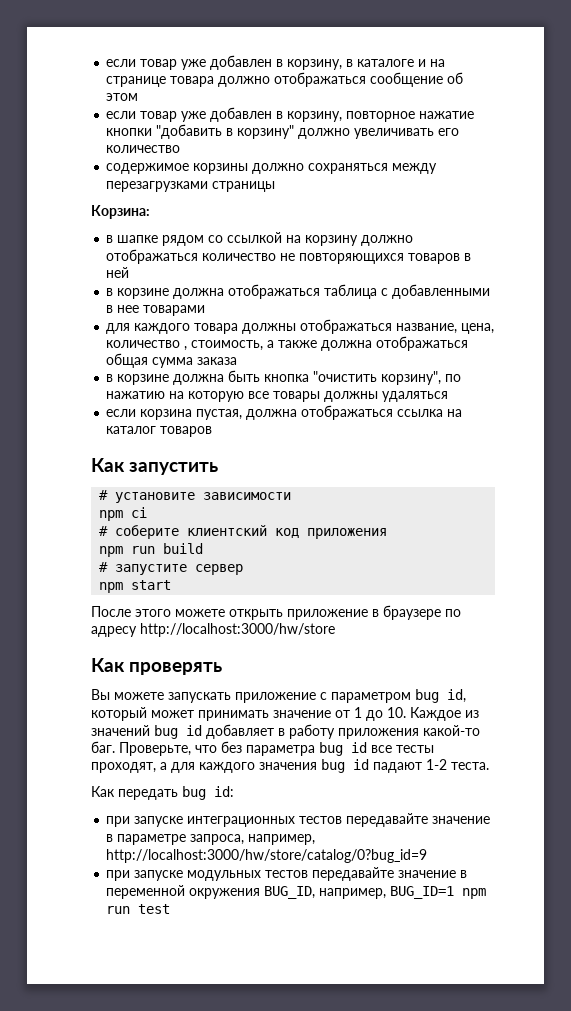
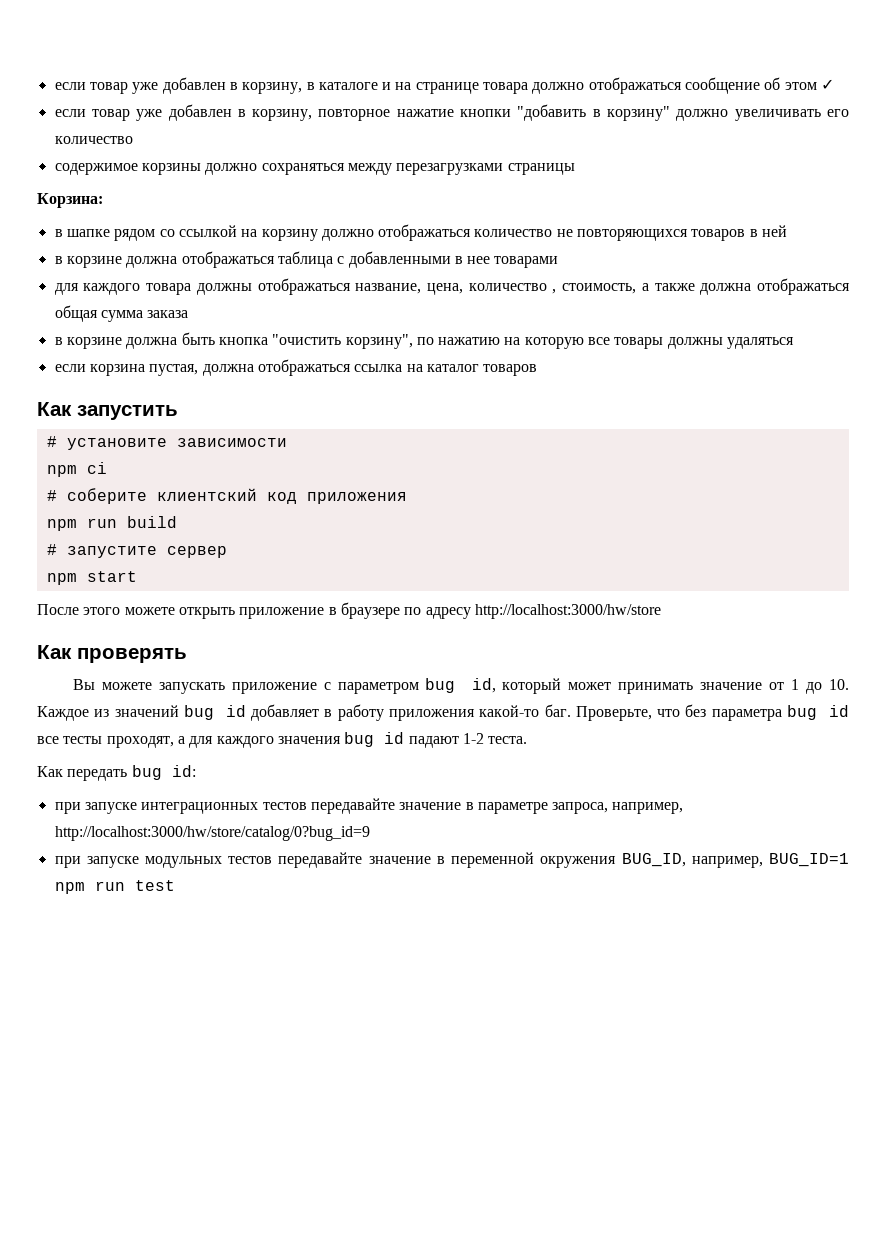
(139, 97) none -> [821,79,835,90] ✓

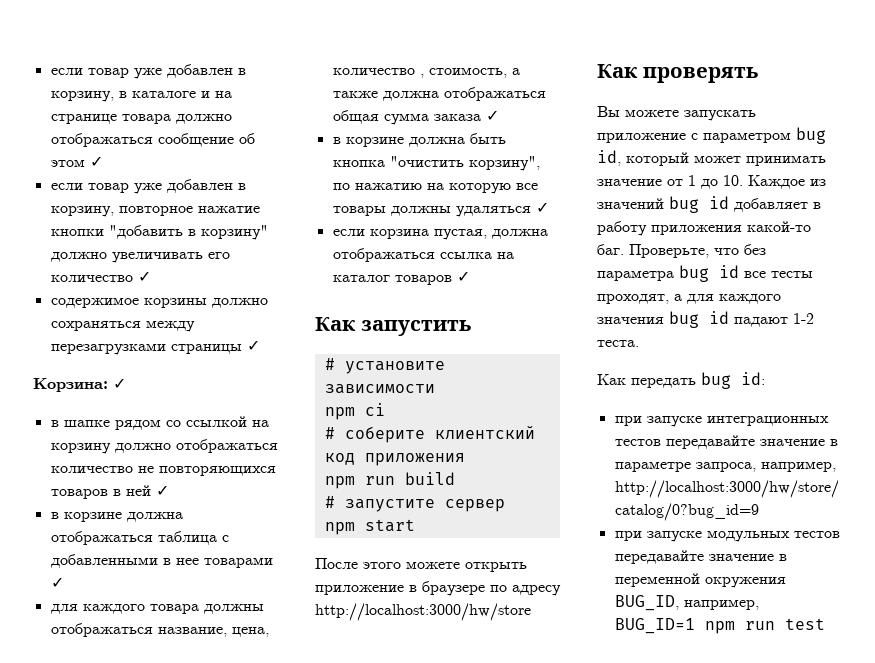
(133, 140) none -> [137,271,151,282] ✓
(575, 169) none -> [246,340,260,351] ✓
(103, 200) none -> [113,378,126,389] ✓
(788, 231) none -> [155,485,169,496] ✓
(559, 262) none -> [50,577,64,588] ✓
(189, 314) none -> [485,110,499,121] ✓
(795, 343) none -> [535,202,549,213] ✓
(538, 370) none -> [456,271,470,282] ✓

